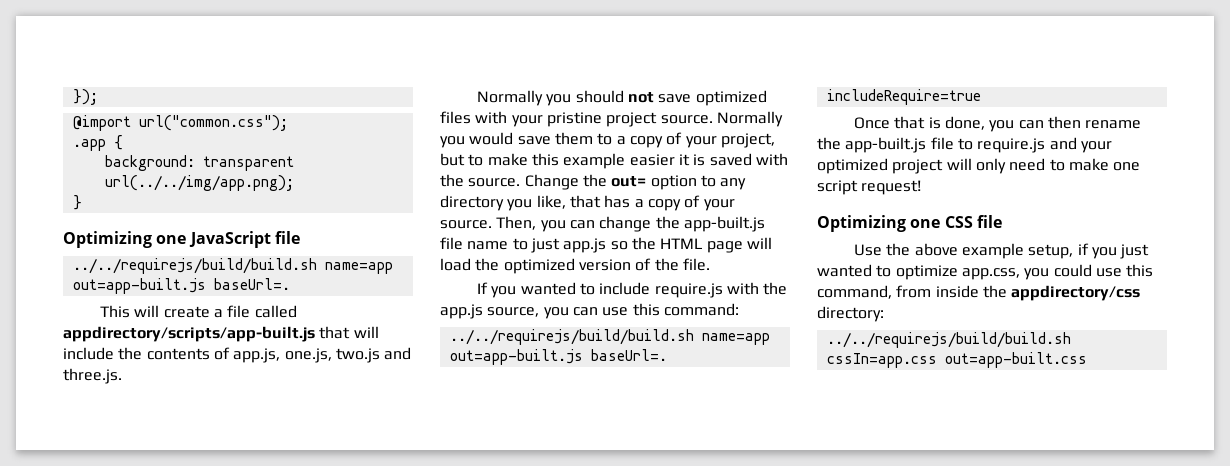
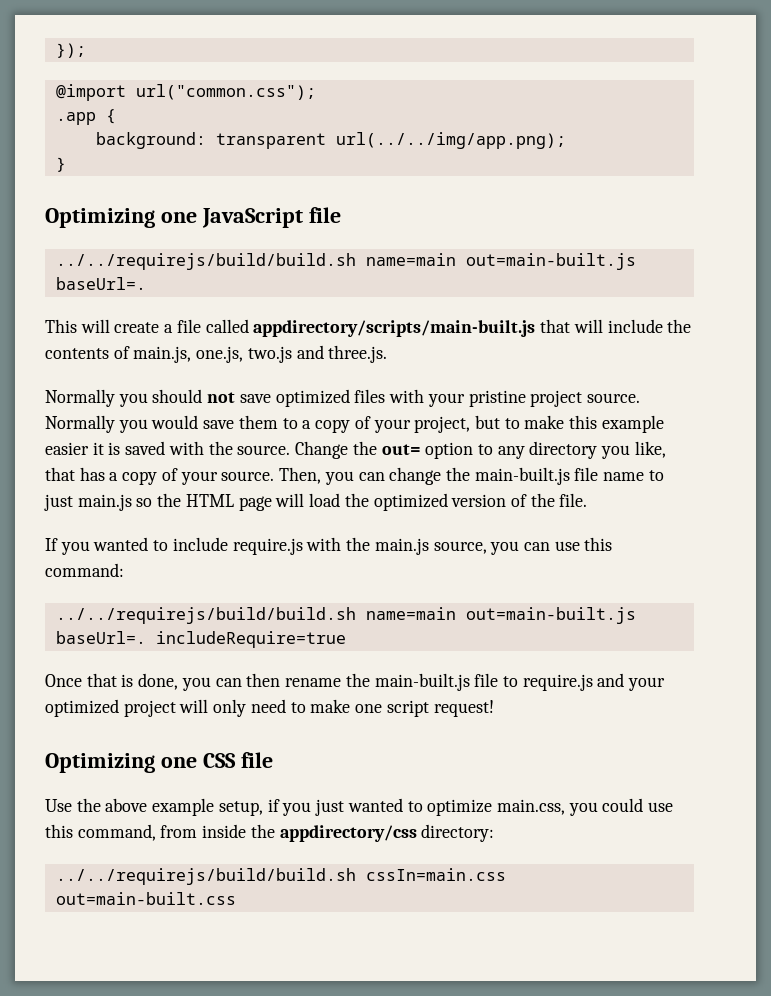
[324,262,393,274] [72,278,206,294] name=app out=app-built.js -> [365,253,636,270] name=main out=main-built.js
[63,326,315,342] appdirectory/scripts/app-built.js -> [253,320,536,337] appdirectory/scripts/main-built.js
[233,348,281,363] app.js, -> [133,346,192,363] main.js,
[683,216,765,232] app-built.js -> [474,467,570,485] main-built.js
[563,238,607,253] app.js -> [77,494,132,511] main.js
[440,304,483,319] app.js -> [374,538,429,555] main.js
[701,333,770,345] [449,349,583,365] name=app out=app-built.js -> [365,607,636,624] name=main out=main-built.js
[845,137,927,153] app-built.js -> [374,673,470,691] main-built.js
[961,268,1020,280] app.css, -> [496,799,565,815] main.css,
[826,352,1087,368] cssIn=app.css out=app-built.css -> [365,868,506,881] [55,892,236,905] cssIn=main.css out=main-built.css

